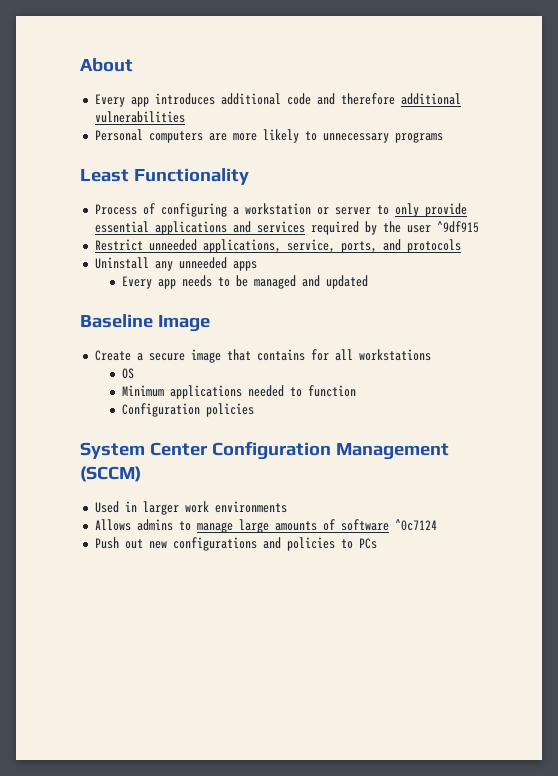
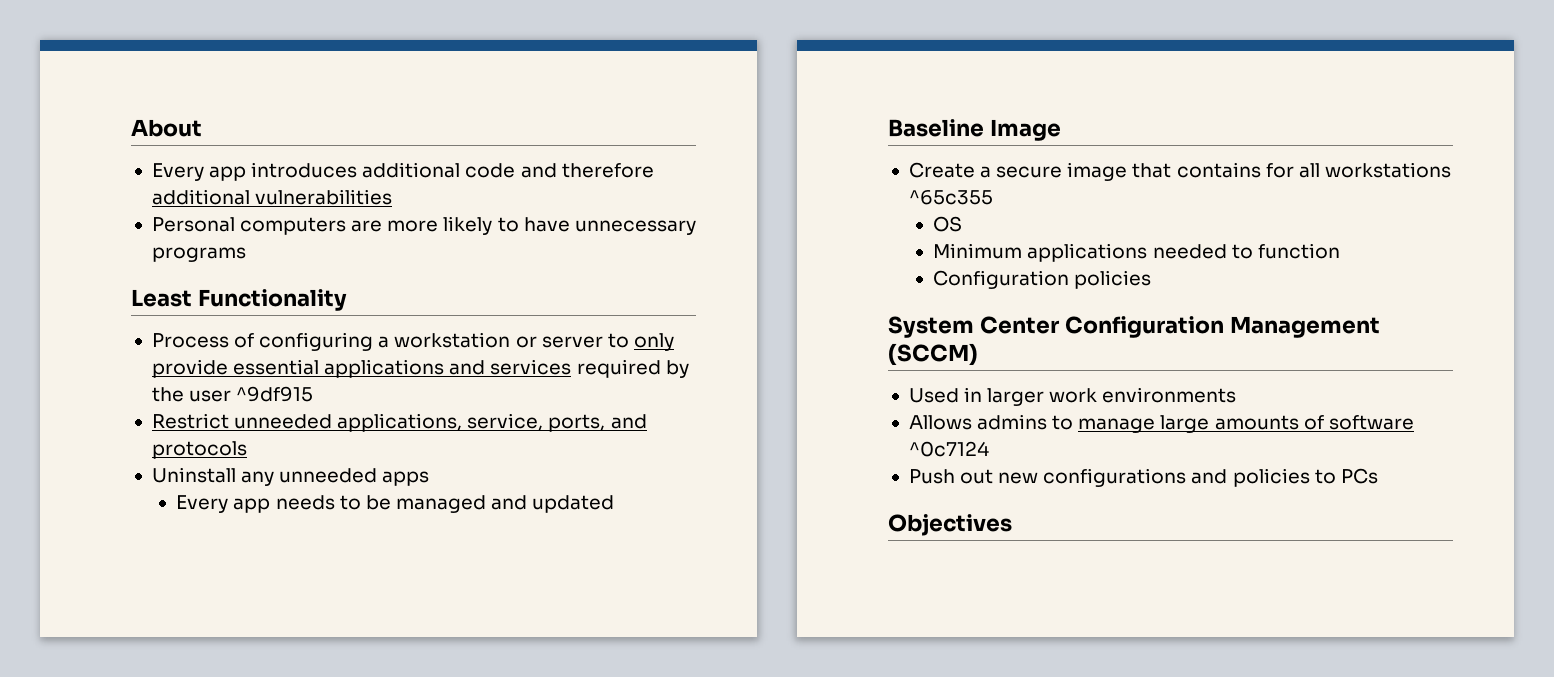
(317, 136) none -> [523,217,570,232] have
(431, 355) none -> [908,190,993,205] ^65c355
(377, 543) none -> [888,514,1012,536] // Objectives

